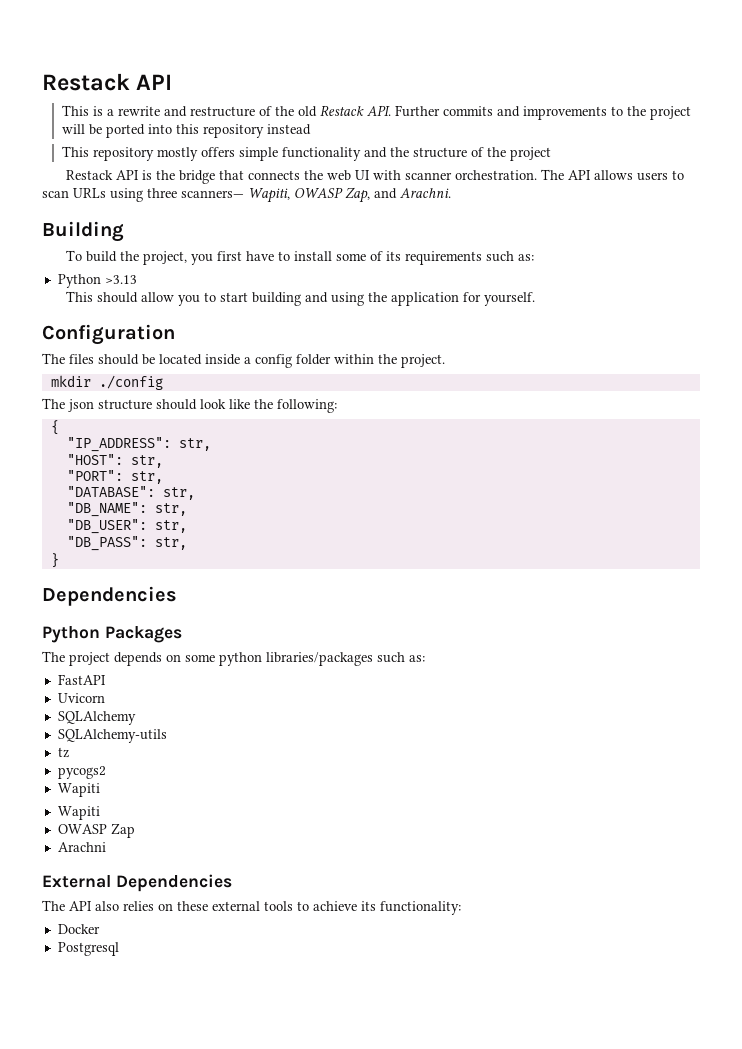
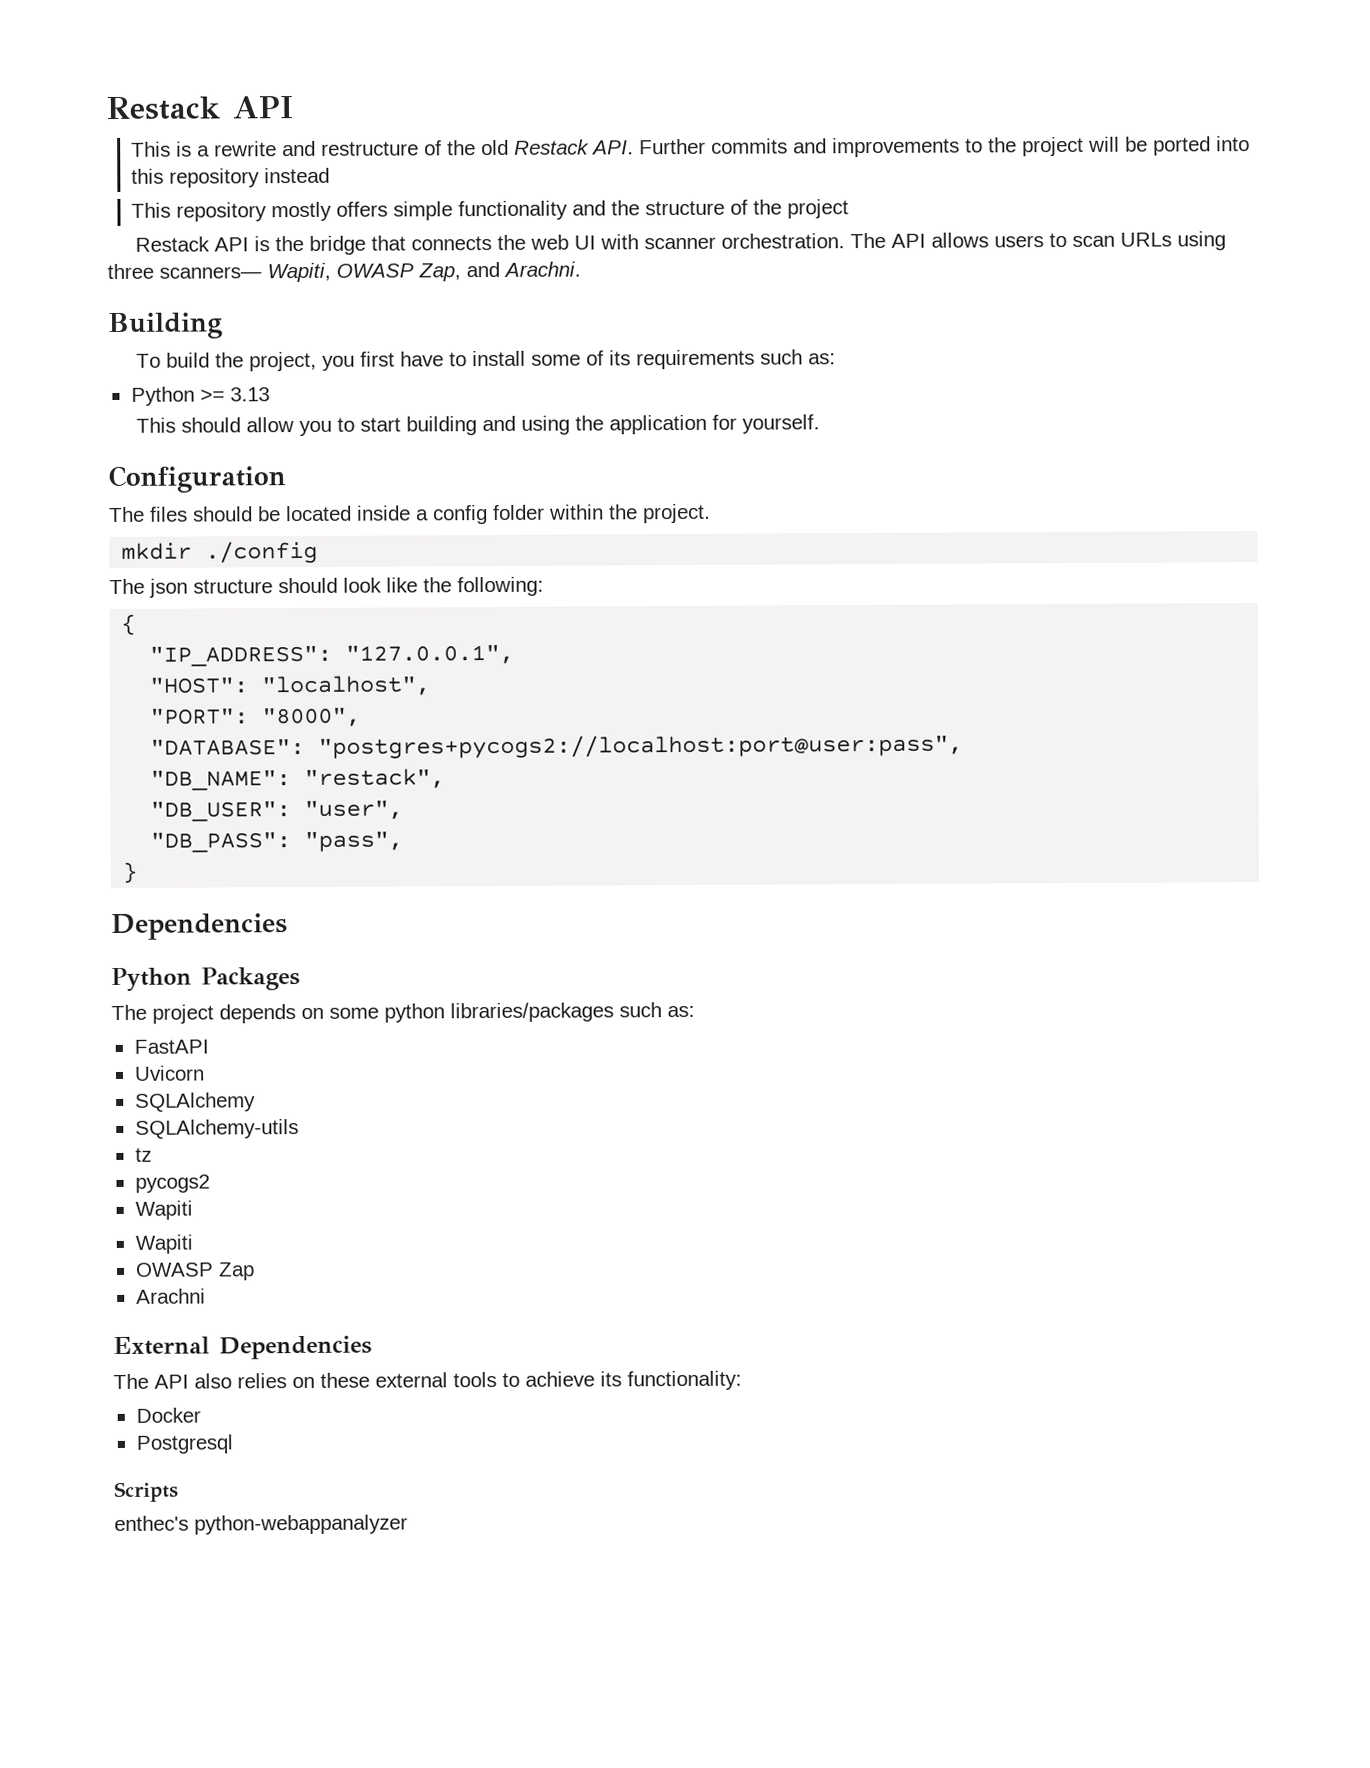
[104,275,137,284] >3.13 -> [199,387,270,402] >= 3.13
[178,438,211,451] str, -> [345,644,515,665] "127.0.0.1",
[130,455,163,468] str, -> [261,675,432,697] "localhost",
[130,471,163,484] str, -> [262,707,362,728] "8000",
[162,487,195,500] str, -> [318,733,964,759] "postgres+pycogs2://localhost:port@user:pass",
[154,503,187,516] str, -> [304,768,446,789] "restack",
[154,520,187,533] str, -> [304,800,404,820] "user",
[154,537,187,550] str, -> [304,831,404,852] "pass",
(119, 949) none -> [114,1481,179,1502] [114,1514,408,1535] // Scripts // enthec's python-webappanalyzer

